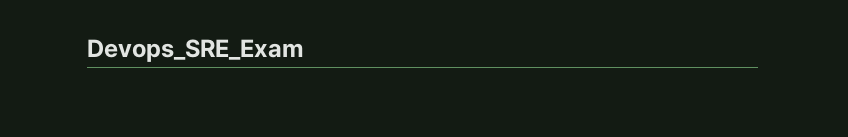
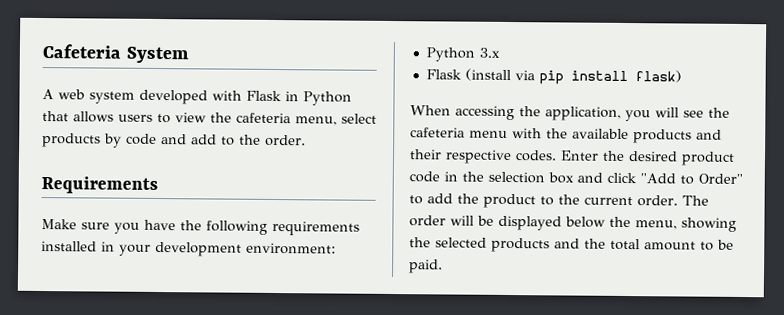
[87,39,304,62] Devops_SRE_Exam -> [42,44,189,64] [42,89,352,106] [42,111,377,126] [42,133,306,148] [41,176,158,194] [41,219,360,236] [41,241,336,257] [425,47,500,62] [425,68,682,85] [410,105,730,122] [410,127,722,144] [409,149,735,166] [409,171,743,185] [409,193,709,209] [409,215,737,232] [409,237,734,253] [409,259,443,274] Cafeteria System // A web system developed with Flask in Python that allows users to view the cafeteria menu, select products by code and add to the order. // Requirements // Make sure you have the following requirements installed in your development environment: // Python 3.x // Flask (install via pip install flask) // When accessing the application, you will see the cafeteria menu with the available products and their respective codes. Enter the desired product code in the selection box and click "Add to Order" to add the product to the current order. The order will be displayed below the menu, showing the selected products and the total amount to be paid.

